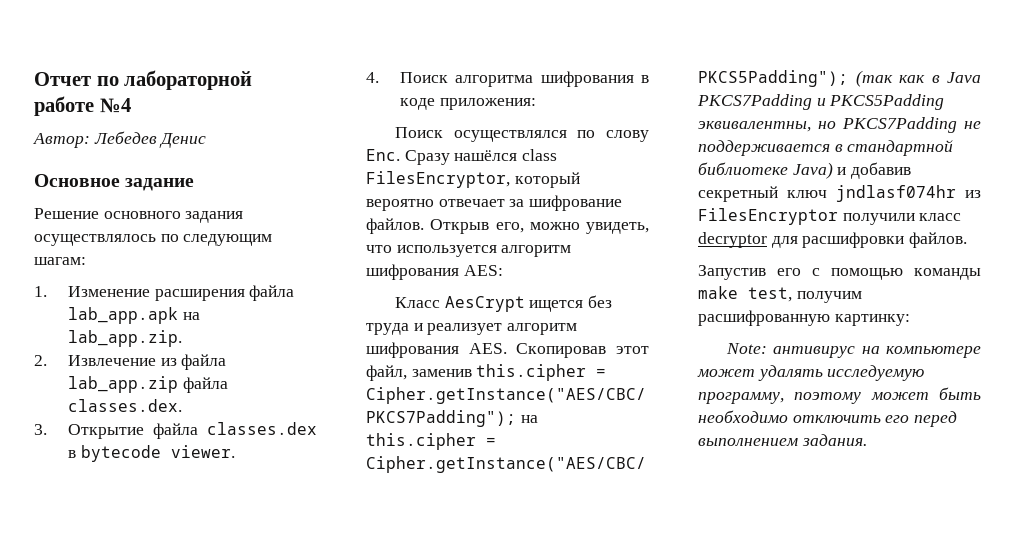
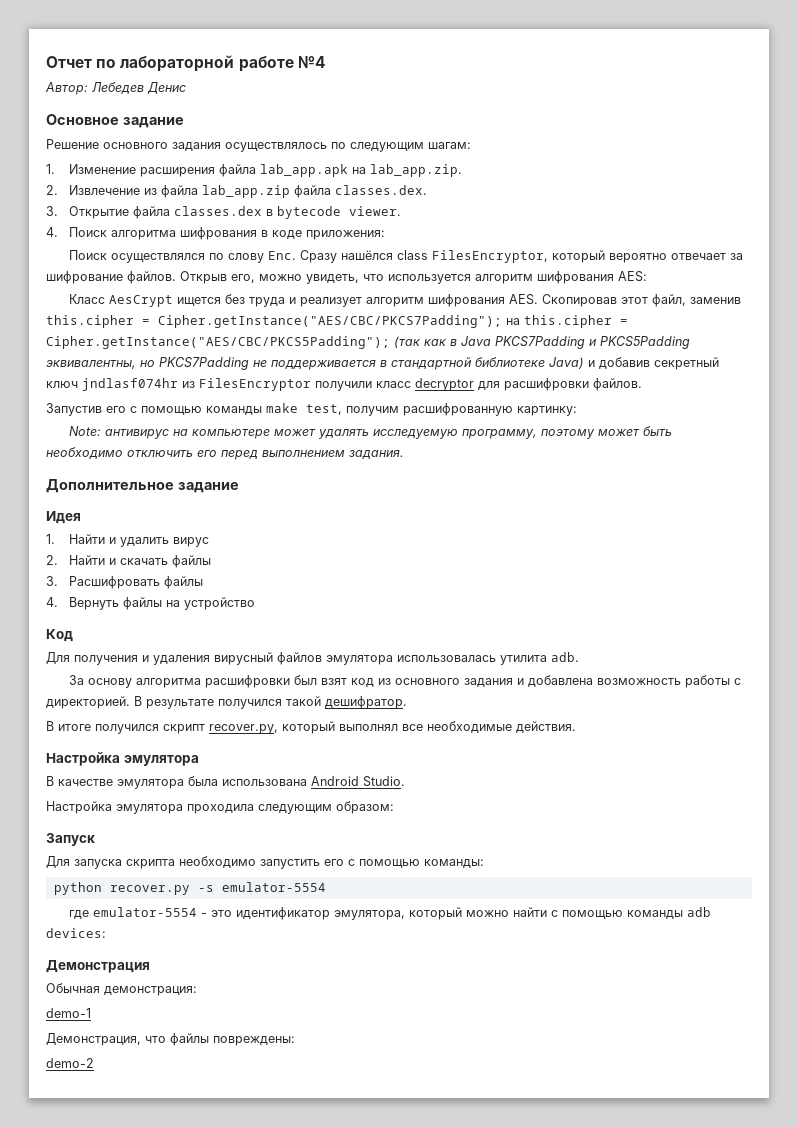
(867, 440) none -> [46,479,239,493] [46,511,81,524] [46,534,210,547] [46,555,212,568] [46,576,204,589] [46,597,256,610] [46,629,73,642] [46,652,579,665] [68,675,741,688] [46,696,407,709] [46,721,576,734] [46,752,199,766] [46,776,405,789] [46,801,394,814] [46,833,95,846] [46,856,484,869] [53,882,326,895] [68,907,711,920] [46,928,106,938] [46,960,150,973] [46,983,197,996] [46,1008,91,1018] [46,1033,295,1046] [46,1058,94,1068] // Дополнительное задание // Идея // 1. Найти и удалить вирус // 2. Найти и скачать файлы // 3. Расшифровать файлы // 4. Вернуть файлы на устройство // Код // Для получения и удаления вирусный файлов эмулятора использовалась утилита adb. // За основу алгоритма расшифровки был взят код из основного задания и добавлена возможность работы с директорией. В результате получился такой дешифратор. // В итоге получился скрипт recover.py, который выполнял все необходимые действия. // Настройка эмулятора // В качестве эмулятора была использована Android Studio. // Настройка эмулятора проходила следующим образом: // Запуск // Для запуска скрипта необходимо запустить его с помощью команды: // python recover.py -s emulator-5554 // где emulator-5554 - это идентификатор эмулятора, который можно найти с помощью команды adb devices: // Демонстрация // Обычная демонстрация: // demo-1 // Демонстрация, что файлы повреждены: // demo-2

